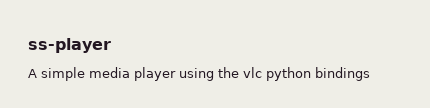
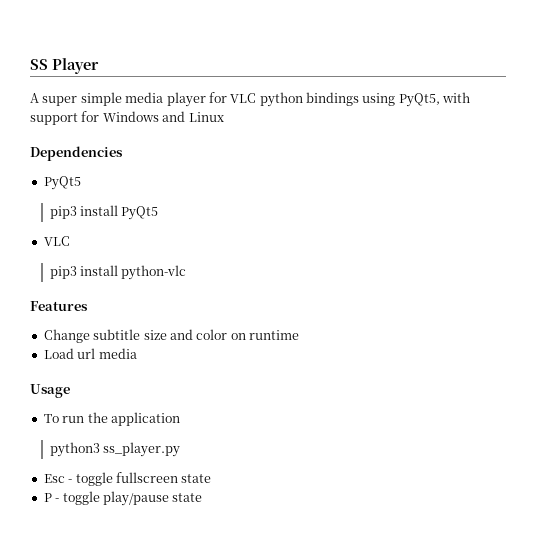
[28,38,111,53] ss-player -> [30,58,99,74] SS Player
(37, 73) none -> [42,96,78,106] super
[179,67,370,81] using the vlc python bindings -> [208,92,471,107] [30,111,224,125] [30,146,123,161] [43,176,81,190] [49,205,159,220] [43,236,70,246] [49,265,187,280] [30,301,88,311] [43,329,299,343] [43,348,137,359] [30,384,70,398] [43,412,180,426] [49,442,180,457] [43,472,212,486] [43,491,203,506] for VLC python bindings using PyQt5, with support for Windows and Linux // Dependencies // PyQt5 // pip3 install PyQt5 // VLC // pip3 install python-vlc // Features // Change subtitle size and color on runtime // Load url media // Usage // To run the application // python3 ss_player.py // Esc - toggle fullscreen state // P - toggle play/pause state

